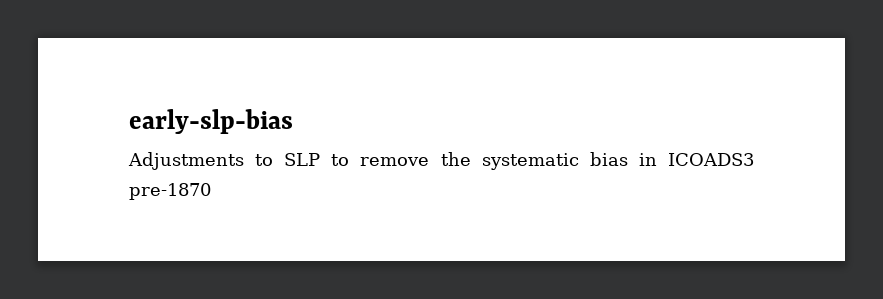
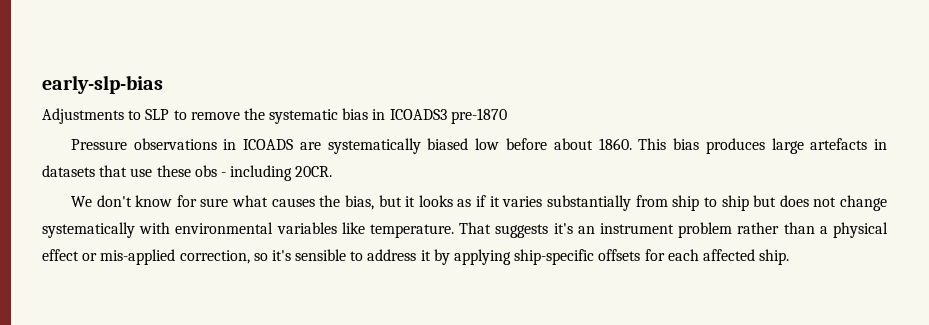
(211, 191) none -> [70,138,887,154] [42,165,333,181] [70,195,887,211] [42,222,889,238] [42,249,790,265] // Pressure observations in ICOADS are systematically biased low before about 1860. This bias produces large artefacts in datasets that use these obs - including 20CR. // We don't know for sure what causes the bias, but it looks as if it varies substantially from ship to ship but does not change systematically with environmental variables like temperature. That suggests it's an instrument problem rather than a physical effect or mis-applied correction, so it's sensible to address it by applying ship-specific offsets for each affected ship.

